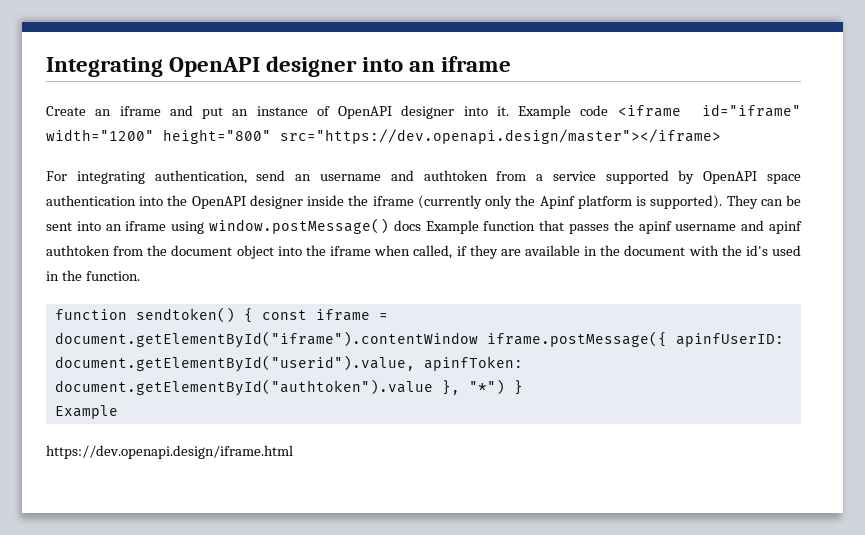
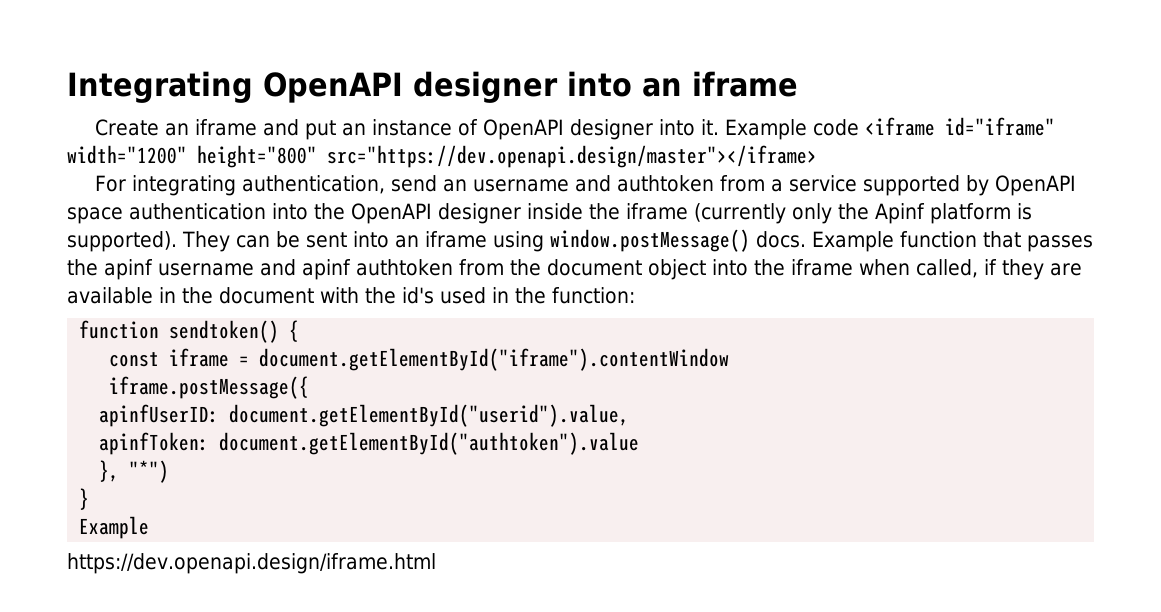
[393,220,421,231] docs -> [756,231,806,248] docs.
[85,271,140,281] function. -> [552,287,635,304] function:
(253, 315) none -> (300, 331) //
(478, 339) none -> (730, 359) //
(667, 339) none -> (310, 387) //
(415, 363) none -> (630, 415) //
(433, 387) none -> (640, 443) //
(505, 387) none -> (170, 471) //

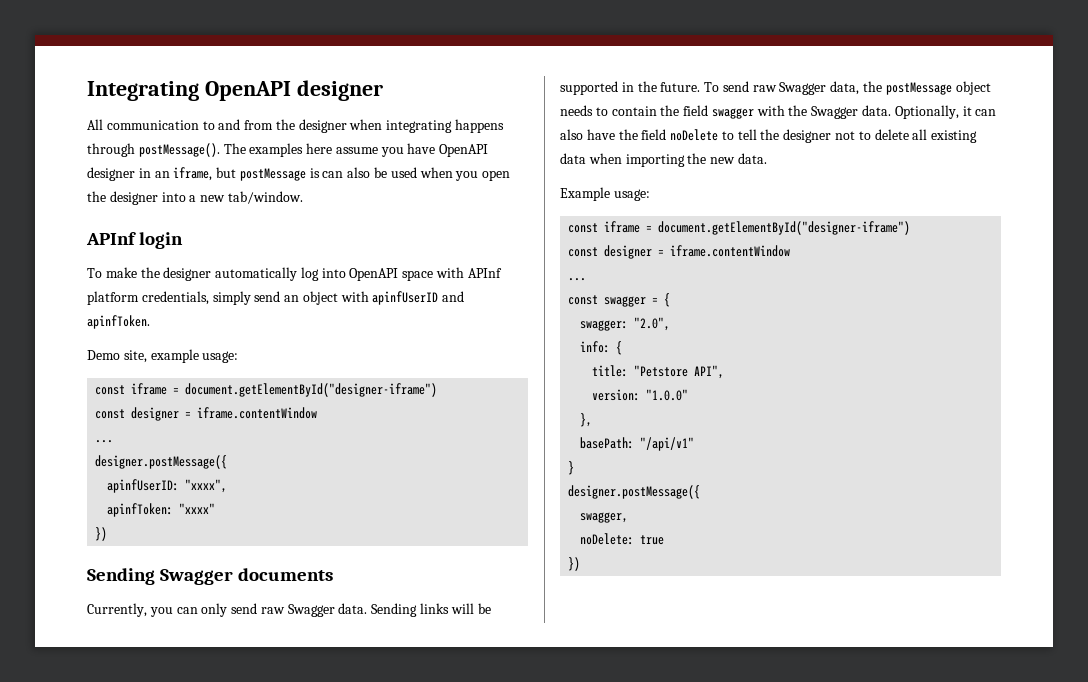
[567,71,798,97] [95,117,1056,140] [67,145,817,168] [95,175,1077,196] [67,203,1032,224] [67,229,1093,252] [67,259,1082,280] [67,287,635,304] [79,320,300,343] [109,348,730,371] [109,376,310,399] into an iframe // Create an iframe and put an instance of OpenAPI designer into it. Example code <iframe id="iframe" width="1200" height="800" src="https://dev.openapi.design/master"></iframe> // For integrating authentication, send an username and authtoken from a service supported by OpenAPI space authentication into the OpenAPI designer inside the iframe (currently only the Apinf platform is supported). They can be sent into an iframe using window.postMessage() docs. Example function that passes the apinf username and apinf authtoken from the document object into the iframe when called, if they are available in the document with the id's used in the function: // function sendtoken() { // const iframe = document.getElementById("iframe").contentWindow // iframe.postMessage({ -> [87,119,505,133] [87,143,489,157] [87,167,511,181] [87,191,303,205] [86,232,184,249] [87,267,502,281] [87,291,465,305] [87,315,150,329] [87,349,239,363] [95,383,438,397] [95,407,318,421] [95,440,114,443] [95,455,228,469] // All communication to and from the designer when integrating happens through postMessage(). The examples here assume you have OpenAPI designer in an iframe, but postMessage is can also be used when you open the designer into a new tab/window. // APInf login // To make the designer automatically log into OpenAPI space with APInf platform credentials, simply send an object with apinfUserID and apinfToken. // Demo site, example usage: // const iframe = document.getElementById("designer-iframe") // const designer = iframe.contentWindow // ... // designer.postMessage({
[229,404,630,427] document.getElementById("userid").value, -> [185,479,228,493] "xxxx",
[219,432,640,455] document.getElementById("authtoken").value -> [179,503,216,514] [95,527,108,541] [87,568,334,585] [87,603,491,617] [560,81,991,95] [560,105,997,119] [560,129,978,143] [560,153,767,167] [560,187,650,201] [568,221,911,235] [568,245,791,259] [568,278,587,281] [568,293,671,307] [580,317,671,331] [580,341,623,355] [592,365,725,379] [592,389,689,401] "xxxx" // }) // Sending Swagger documents // Currently, you can only send raw Swagger data. Sending links will be supported in the future. To send raw Swagger data, the postMessage object needs to contain the field swagger with the Swagger data. Optionally, it can also have the field noDelete to tell the designer not to delete all existing data when importing the new data. // Example usage: // const iframe = document.getElementById("designer-iframe") // const designer = iframe.contentWindow // ... // const swagger = { // swagger: "2.0", // info: { // title: "Petstore API", // version: "1.0.0"
[129,460,170,483] "*") -> [580,437,695,451] // basePath: "/api/v1"
[79,516,150,539] [67,553,436,574] Example // https://dev.openapi.design/iframe.html -> [568,485,701,499] [580,512,629,523] [580,533,665,545] [568,557,581,571] designer.postMessage({ // swagger, // noDelete: true // })

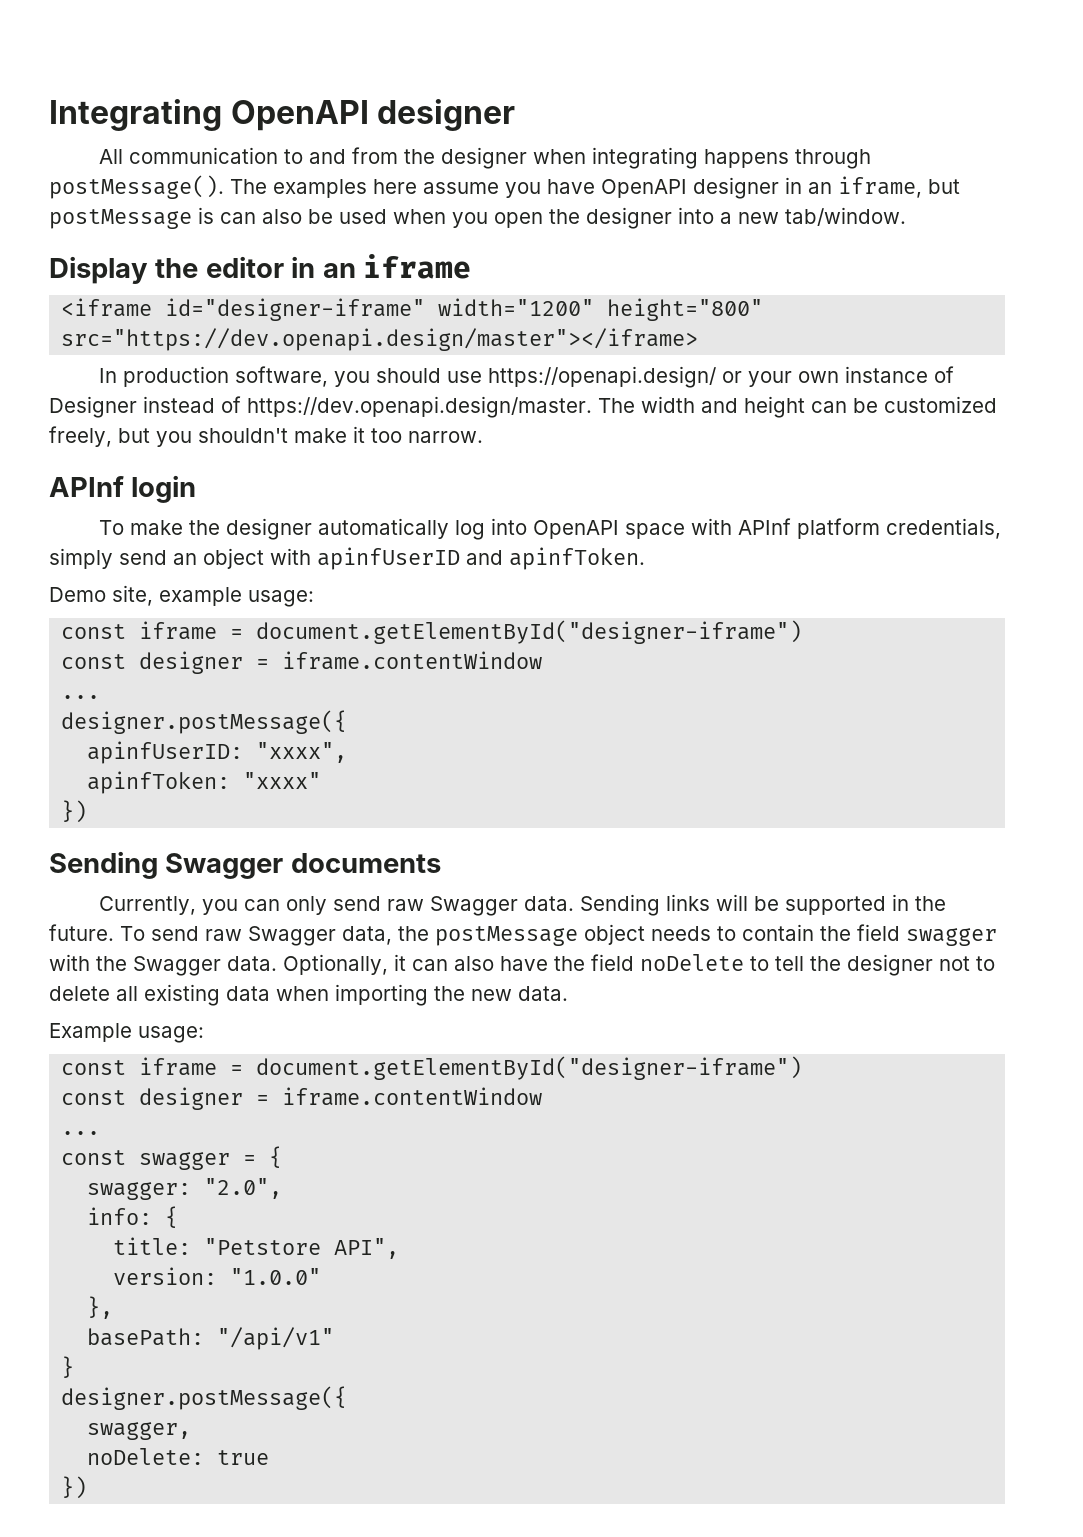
(303, 197) none -> [49,254,472,284] [61,298,764,321] [61,328,699,351] [99,366,955,388] [49,396,997,418] [49,426,483,447] // Display the editor in an iframe // <iframe id="designer-iframe" width="1200" height="800" src="https://dev.openapi.design/master"></iframe> // In production software, you should use https://openapi.design/ or your own instance of Designer instead of https://dev.openapi.design/master. The width and height can be customized freely, but you shouldn't make it too narrow.

